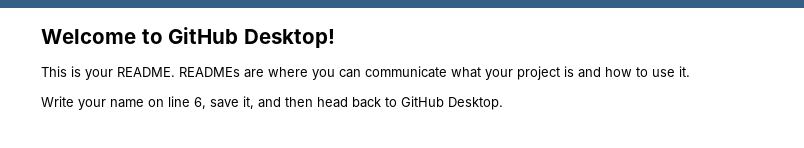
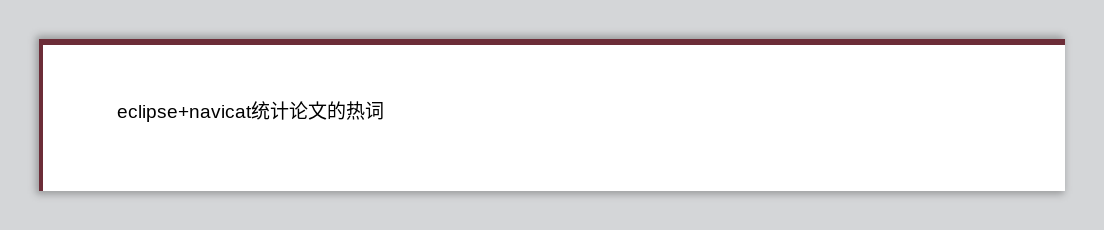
[41,27,335,48] [41,66,690,80] [41,96,503,110] Welcome to GitHub Desktop! // This is your README. READMEs are where you can communicate what your project is and how to use it. // Write your name on line 6, save it, and then head back to GitHub Desktop. -> [117,101,384,122] eclipse+navicat统计论文的热词

